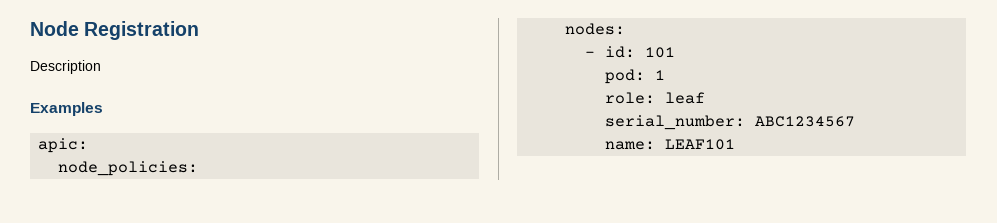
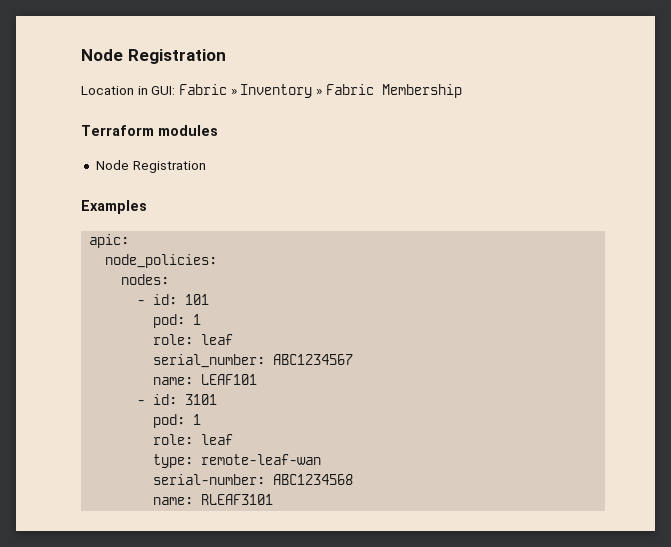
[30,21,200,40] [30,60,101,74] Node Registration // Description -> [81,49,226,64] [81,84,462,98] [81,125,218,136] [95,160,206,173] Node Registration // Location in GUI: Fabric » Inventory » Fabric Membership // Terraform modules // Node Registration
(736, 144) none -> [137,394,218,405] [153,414,202,428] [153,434,234,445] [153,454,322,468] [153,474,354,485] [153,494,274,505] // - id: 3101 // pod: 1 // role: leaf // type: remote-leaf-wan // serial-number: ABC1234568 // name: RLEAF3101

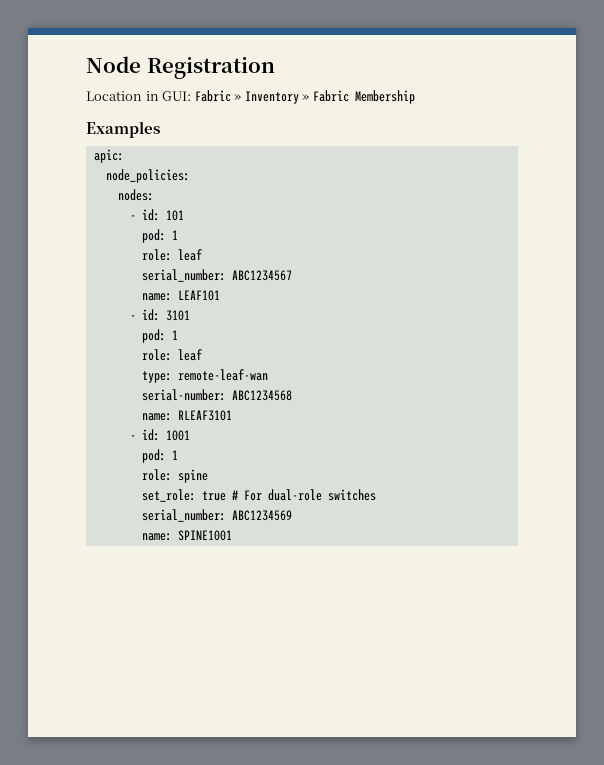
[81,125,218,136] [95,160,206,173] // Terraform modules // Node Registration -> (415, 97) none
(274, 499) none -> [129,429,190,441] [141,449,178,463] [141,469,208,483] [141,489,376,502] [141,509,292,522] [141,530,232,541] // - id: 1001 // pod: 1 // role: spine // set_role: true # For dual-role switches // serial_number: ABC1234569 // name: SPINE1001

